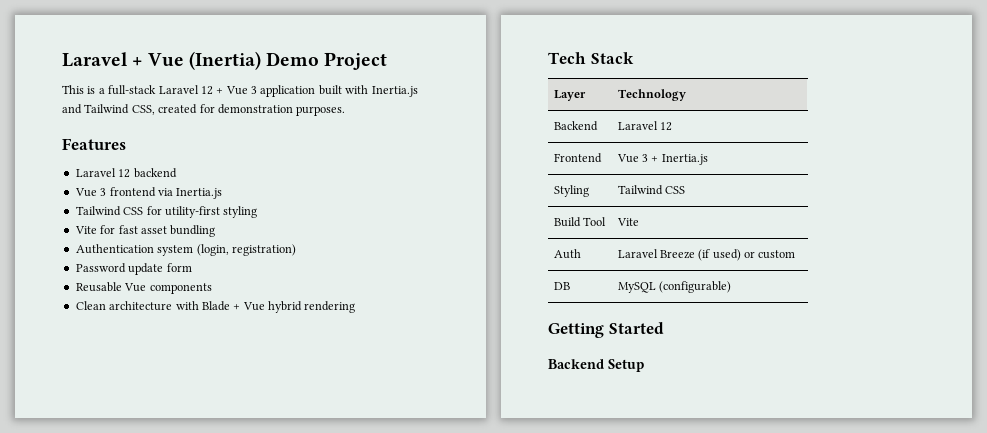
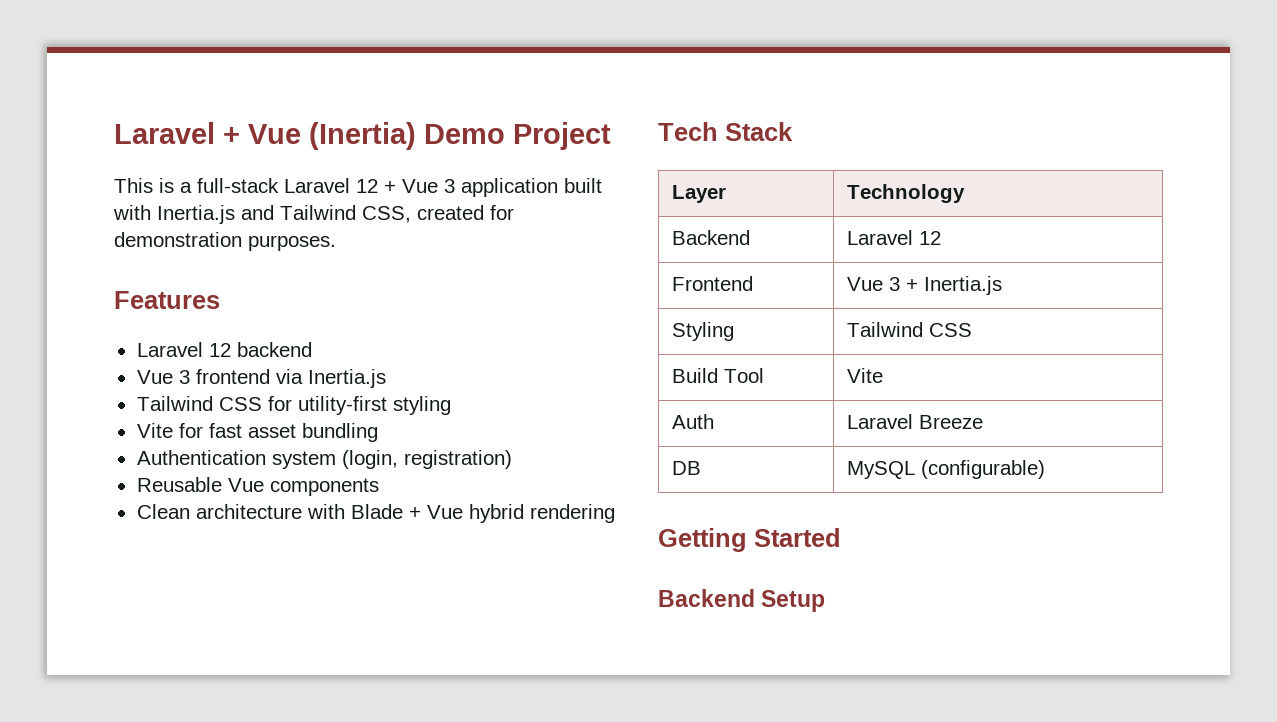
[75,263,192,275] // Password update form -> (512, 459) none
[698,249,796,261] (if used) or custom -> (983, 422) none

